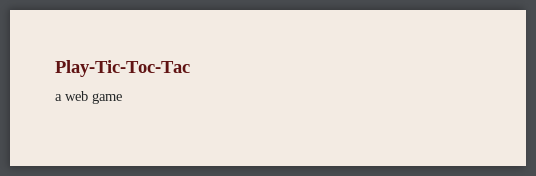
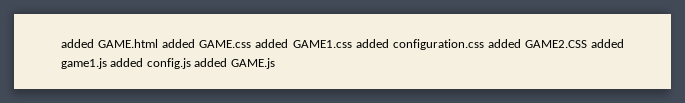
[55,60,190,77] [55,91,122,104] Play-Tic-Toc-Tac // a web game -> [61,39,625,50] [61,58,275,69] added GAME.html added GAME.css added GAME1.css added configuration.css added GAME2.CSS added game1.js added config.js added GAME.js

